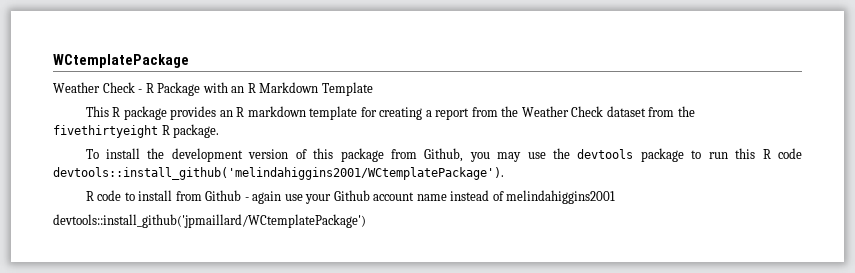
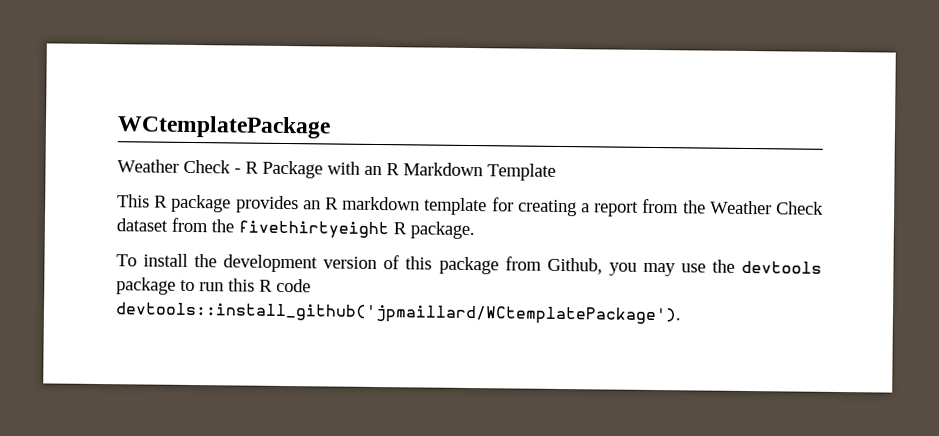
[53,167,504,180] [85,190,616,204] [53,214,366,228] devtools::install_github('melindahiggins2001/WCtemplatePackage'). // R code to install from Github - again use your Github account name instead of melindahiggins2001 // devtools::install_github('jpmaillard/WCtemplatePackage') -> [115,302,682,326] devtools::install_github('jpmaillard/WCtemplatePackage').

